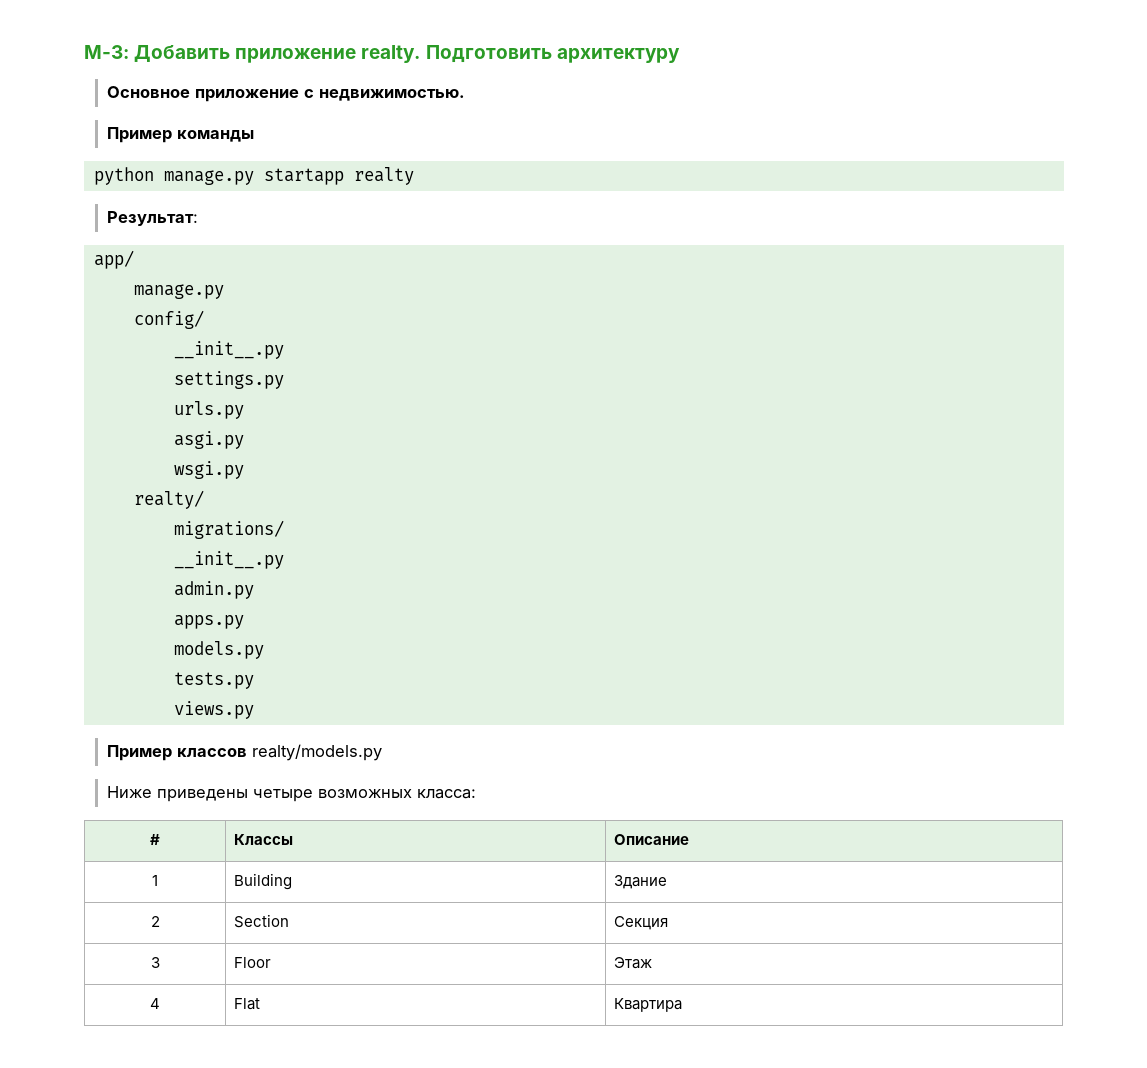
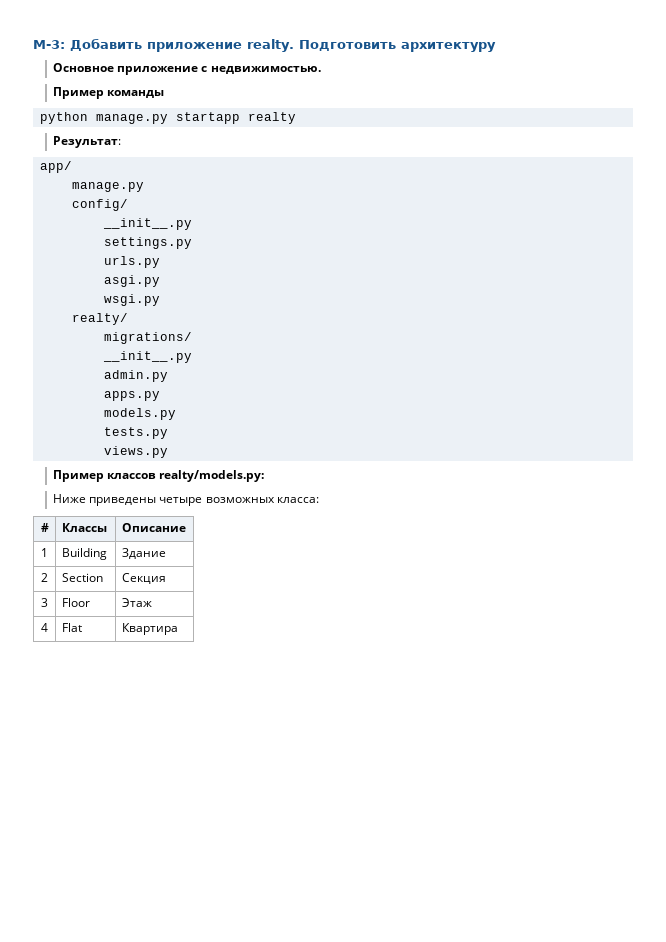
[251,744,382,761] realty/models.py -> [159,470,265,482] realty/models.py:

